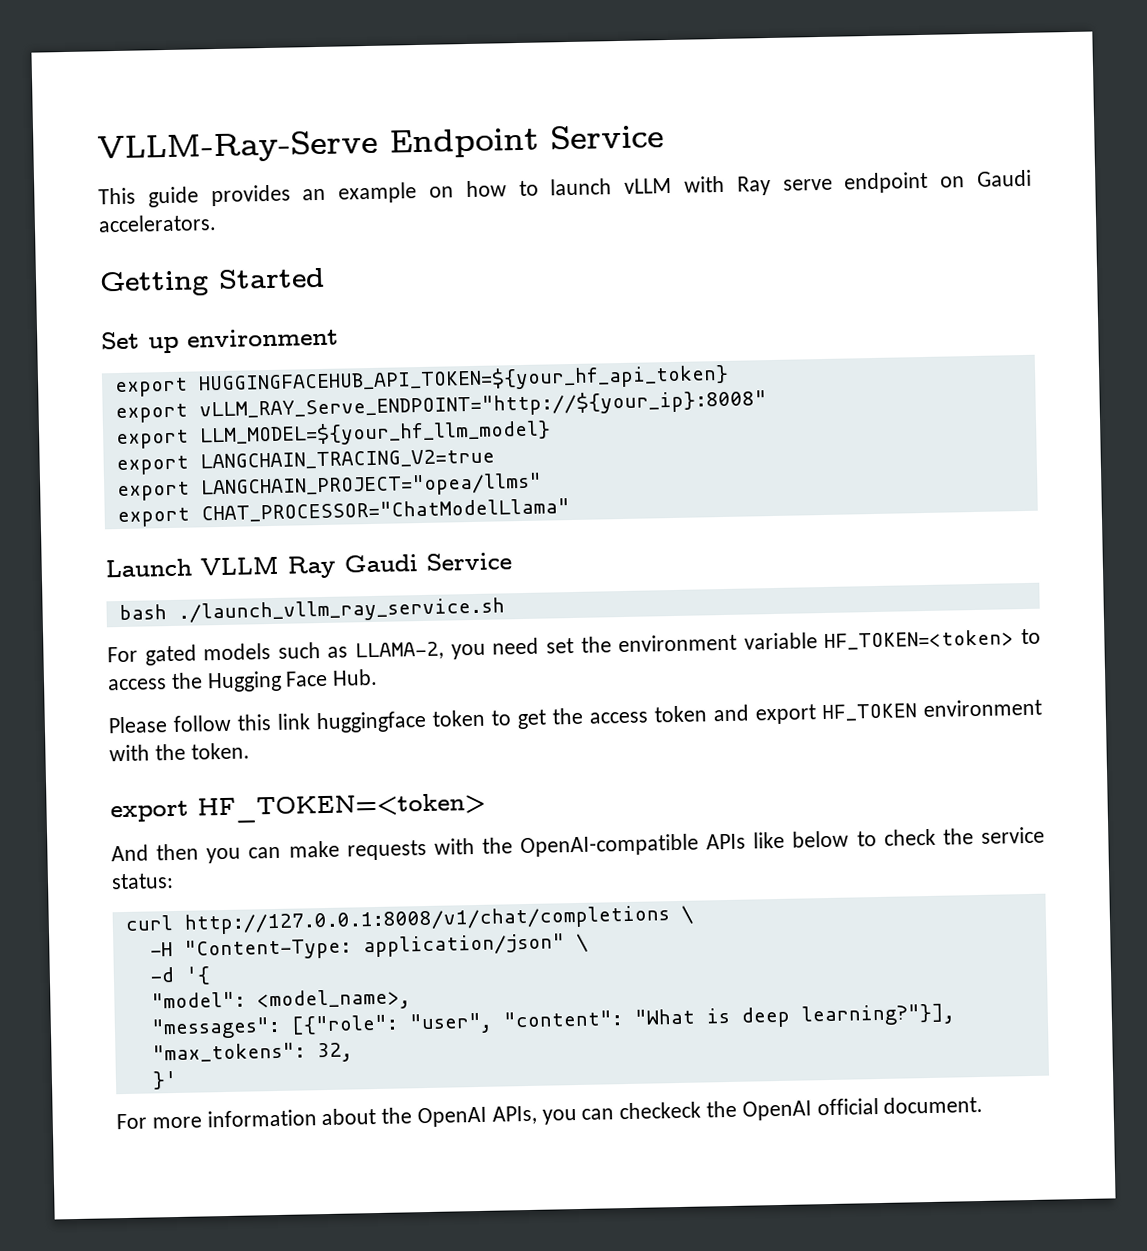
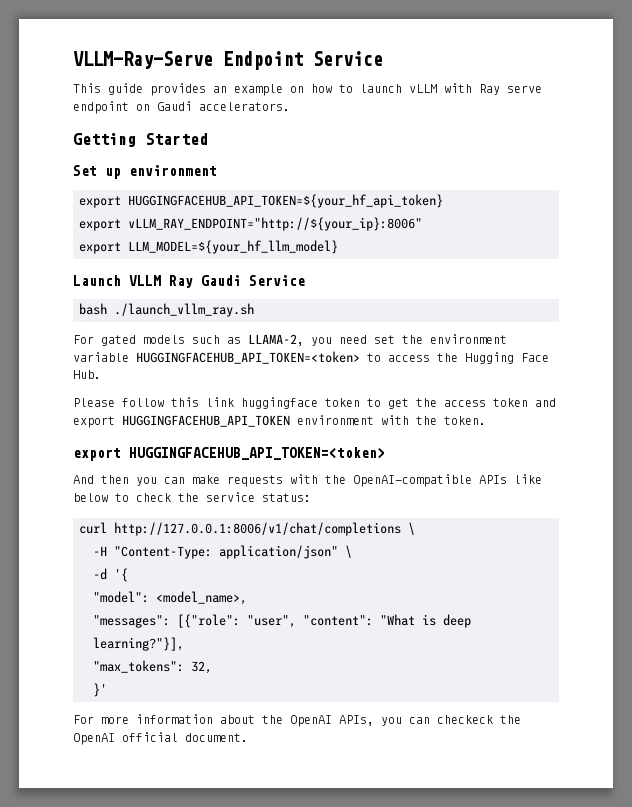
[198,389,767,422] vLLM_RAY_Serve_ENDPOINT="http://${your_ip}:8008" -> [128,217,422,231] vLLM_RAY_ENDPOINT="http://${your_ip}:8006"
[115,448,495,476] [116,472,542,502] [116,498,570,528] // export LANGCHAIN_TRACING_V2=true // export LANGCHAIN_PROJECT="opea/llms" // export CHAT_PROCESSOR="ChatModelLlama" -> (338, 247) none
[177,597,505,624] ./launch_vllm_ray_service.sh -> [114,303,254,317] ./launch_vllm_ray.sh
[824,629,1015,651] HF_TOKEN=<token> -> [136,351,360,364] HUGGINGFACEHUB_API_TOKEN=<token>
[822,703,917,722] HF_TOKEN -> [122,415,290,427] HUGGINGFACEHUB_API_TOKEN
[197,792,486,824] HF_TOKEN=<token> -> [129,447,385,460] HUGGINGFACEHUB_API_TOKEN=<token>
[183,905,670,935] http://127.0.0.1:8008/v1/chat/completions -> [114,522,401,536] http://127.0.0.1:8006/v1/chat/completions

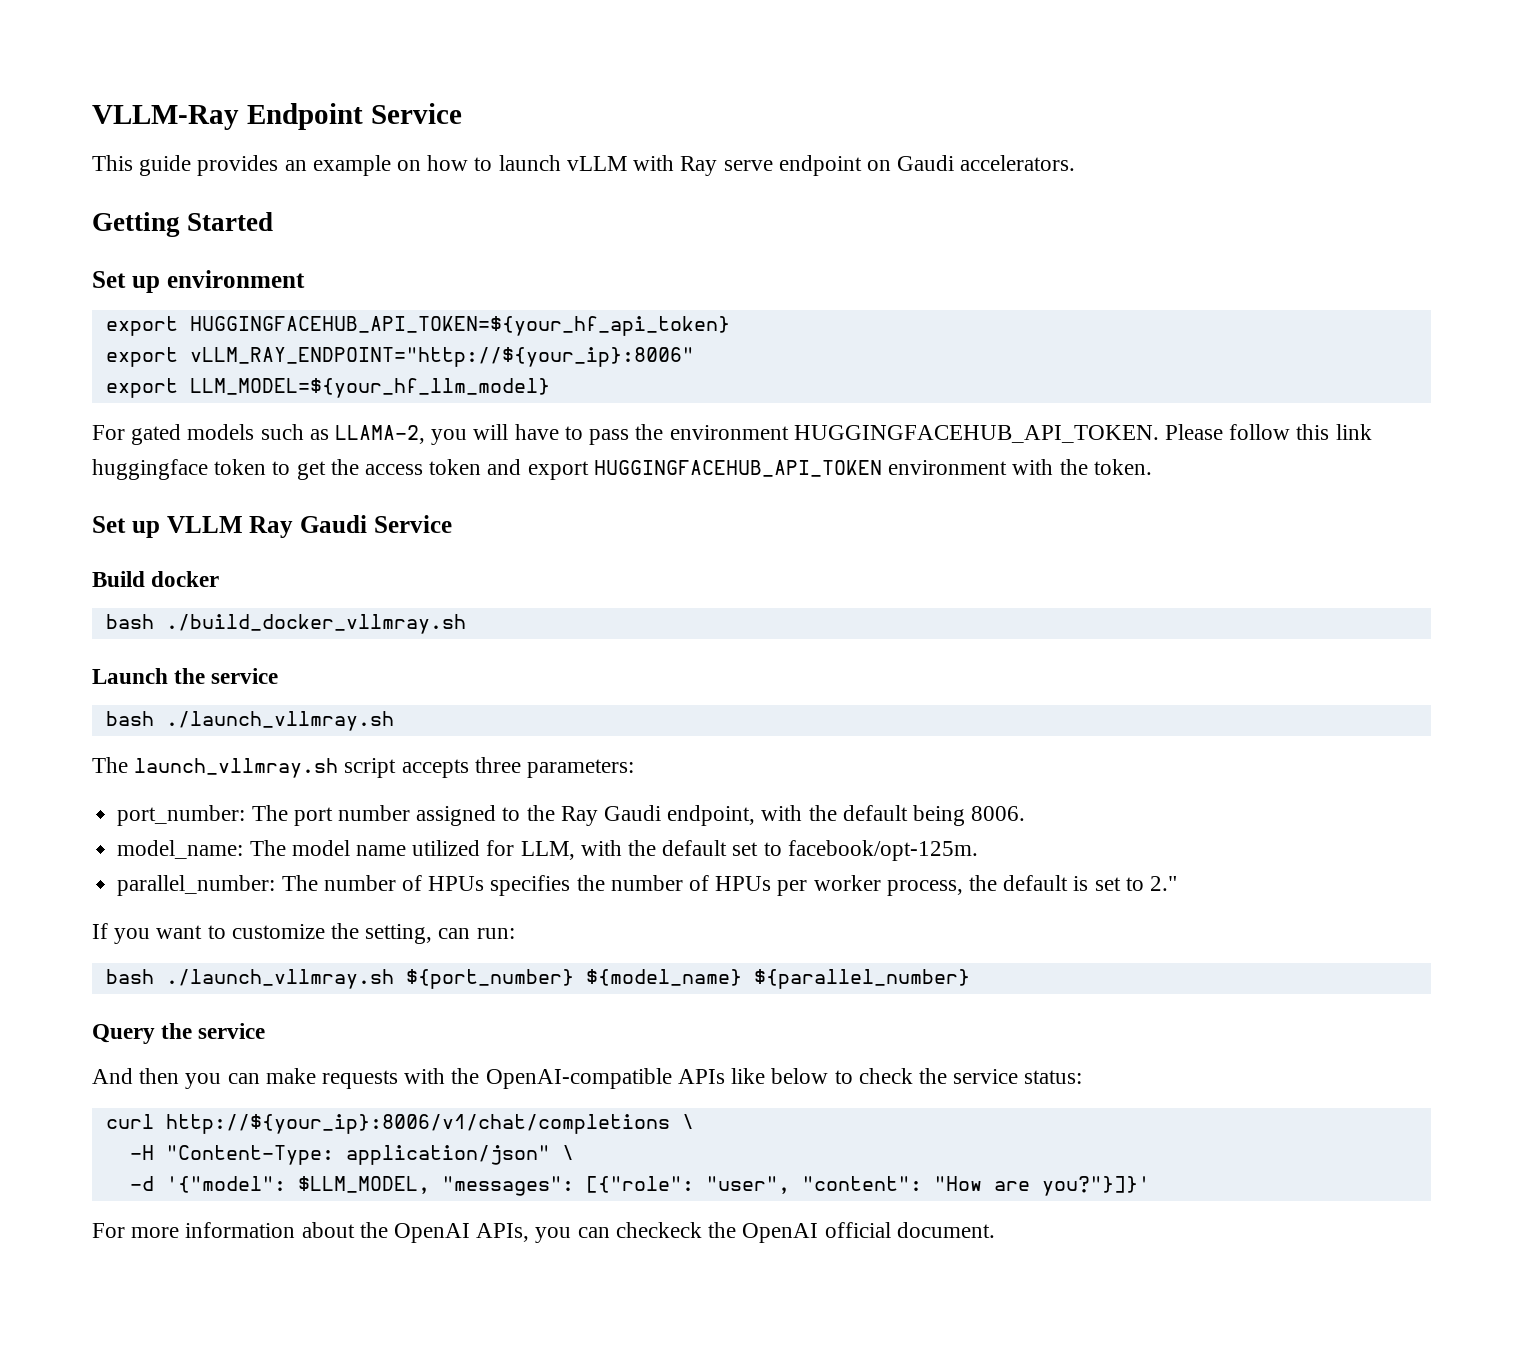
[73,51,213,69] VLLM-Ray-Serve -> [92,105,239,130] VLLM-Ray
[73,275,305,288] [79,303,254,317] // Launch VLLM Ray Gaudi Service // bash ./launch_vllm_ray.sh -> (550, 388) none
[339,334,507,344] [73,351,549,364] [73,370,101,379] need set the environment variable HUGGINGFACEHUB_API_TOKEN=<token> to access the Hugging Face Hub. // -> [473,424,1159,445] will have to pass the environment HUGGINGFACEHUB_API_TOKEN.
[73,447,385,461] export HUGGINGFACEHUB_API_TOKEN=<token> -> [92,515,452,538] [92,571,220,587] [105,614,466,634] [92,668,279,684] [105,711,394,731] [92,757,635,778] [117,805,1026,826] [117,840,978,861] [117,875,1178,896] [92,923,515,944] [105,969,970,989] [92,1023,266,1044] Set up VLLM Ray Gaudi Service // Build docker // bash ./build_docker_vllmray.sh // Launch the service // bash ./launch_vllmray.sh // The launch_vllmray.sh script accepts three parameters: // port_number: The port number assigned to the Ray Gaudi endpoint, with the default being 8006. // model_name: The model name utilized for LLM, with the default set to facebook/opt-125m. // parallel_number: The number of HPUs specifies the number of HPUs per worker process, the default is set to 2." // If you want to customize the setting, can run: // bash ./launch_vllmray.sh ${port_number} ${model_name} ${parallel_number} // Query the service
[114,522,401,536] http://127.0.0.1:8006/v1/chat/completions -> [165,1114,670,1134] http://${your_ip}:8006/v1/chat/completions
[114,568,128,582] [93,591,247,605] '{ // "model": <model_name>, // -> [165,1176,430,1194] '{"model": $LLM_MODEL,
[380,614,471,628] [93,637,184,651] [93,660,212,674] [93,683,107,697] "What is deep learning?"}], // "max_tokens": 32, // }' -> [933,1176,1150,1196] "How are you?"}]}'

